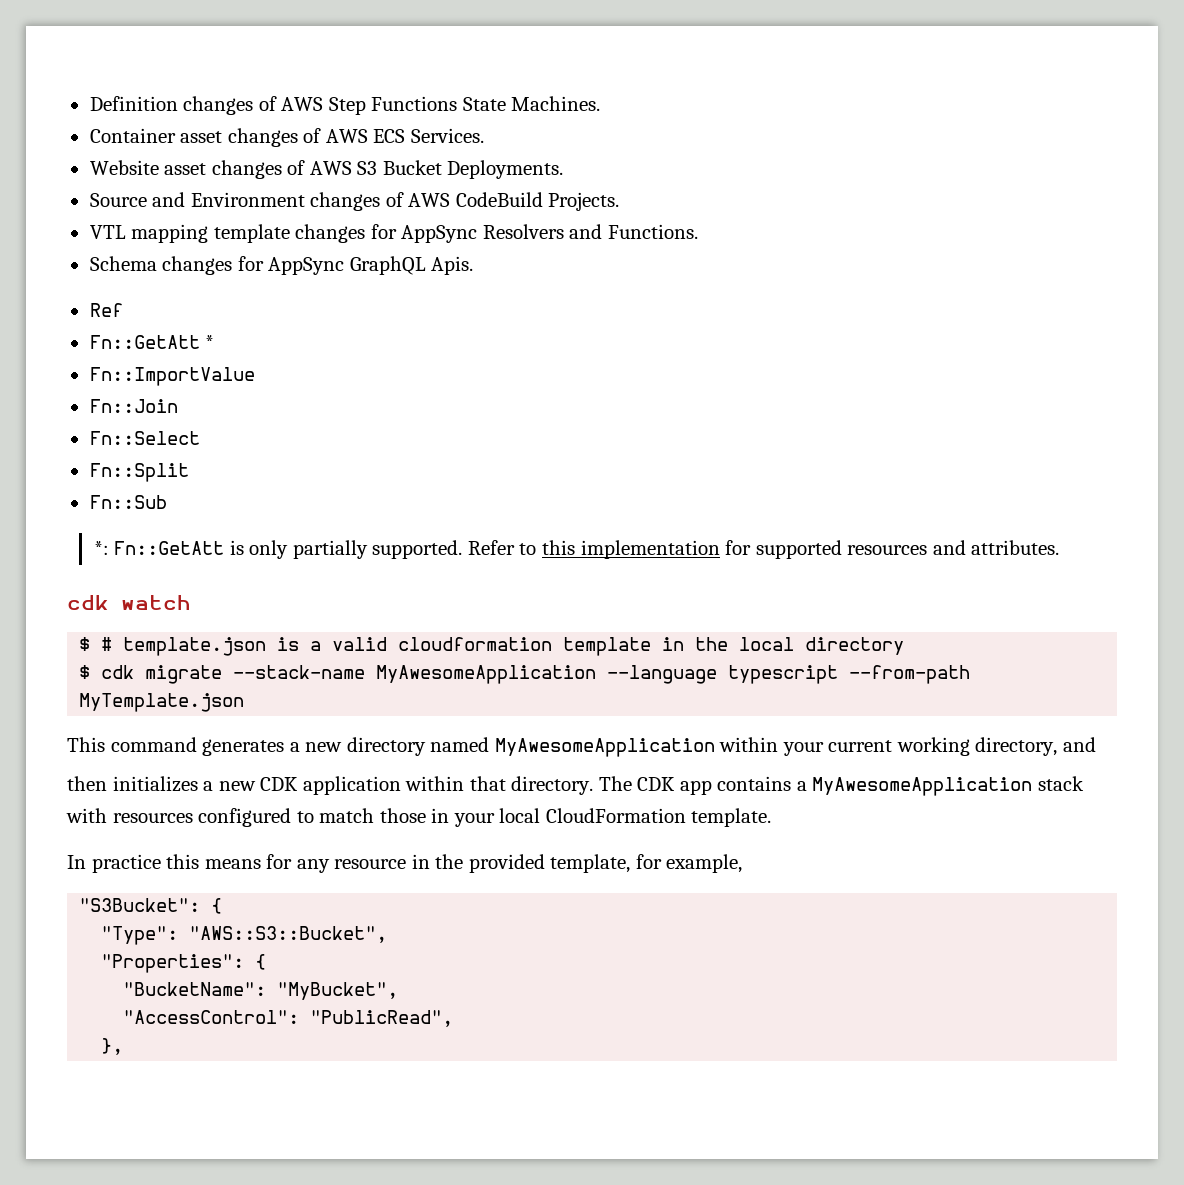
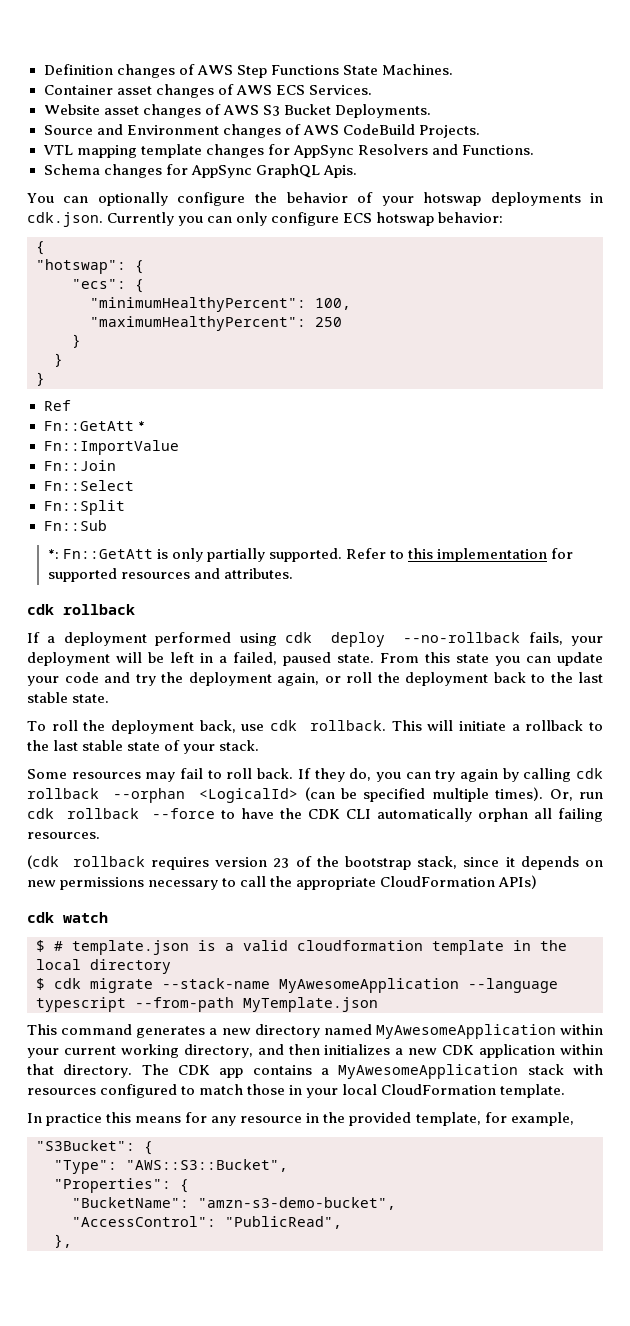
(474, 265) none -> [27,192,603,206] [27,212,504,227] [36,241,45,255] [36,259,144,274] [72,279,144,293] [90,297,351,312] [90,316,342,331] [72,334,81,348] [54,353,63,367] [36,372,45,386] // You can optionally configure the behavior of your hotswap deployments in cdk.json. Currently you can only configure ECS hotswap behavior: // { // "hotswap": { // "ecs": { // "minimumHealthyPercent": 100, // "maximumHealthyPercent": 250 // } // } // }
(1060, 547) none -> [27,604,135,615] [27,632,603,647] [27,652,603,666] [27,672,603,686] [27,692,110,703] [27,720,603,734] [27,740,260,754] [27,768,603,782] [27,787,603,803] [27,808,603,822] [27,832,100,839] [27,855,604,870] [27,875,538,890] // cdk rollback // If a deployment performed using cdk deploy --no-rollback fails, your deployment will be left in a failed, paused state. From this state you can update your code and try the deployment again, or roll the deployment back to the last stable state. // To roll the deployment back, use cdk rollback. This will initiate a rollback to the last stable state of your stack. // Some resources may fail to roll back. If they do, you can try again by calling cdk rollback --orphan <LogicalId> (can be specified multiple times). Or, run cdk rollback --force to have the CDK CLI automatically orphan all failing resources. // (cdk rollback requires version 23 of the bootstrap stack, since it depends on new permissions necessary to call the appropriate CloudFormation APIs)
(1096, 744) // -> (284, 1049) none
[277,982,399,1000] "MyBucket", -> [198,1197,396,1210] "amzn-s3-demo-bucket",

